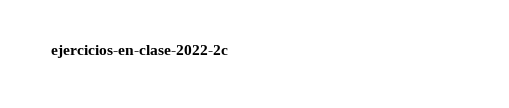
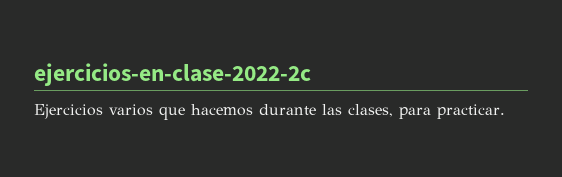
(228, 51) none -> [34,104,505,120] // Ejercicios varios que hacemos durante las clases, para practicar.

